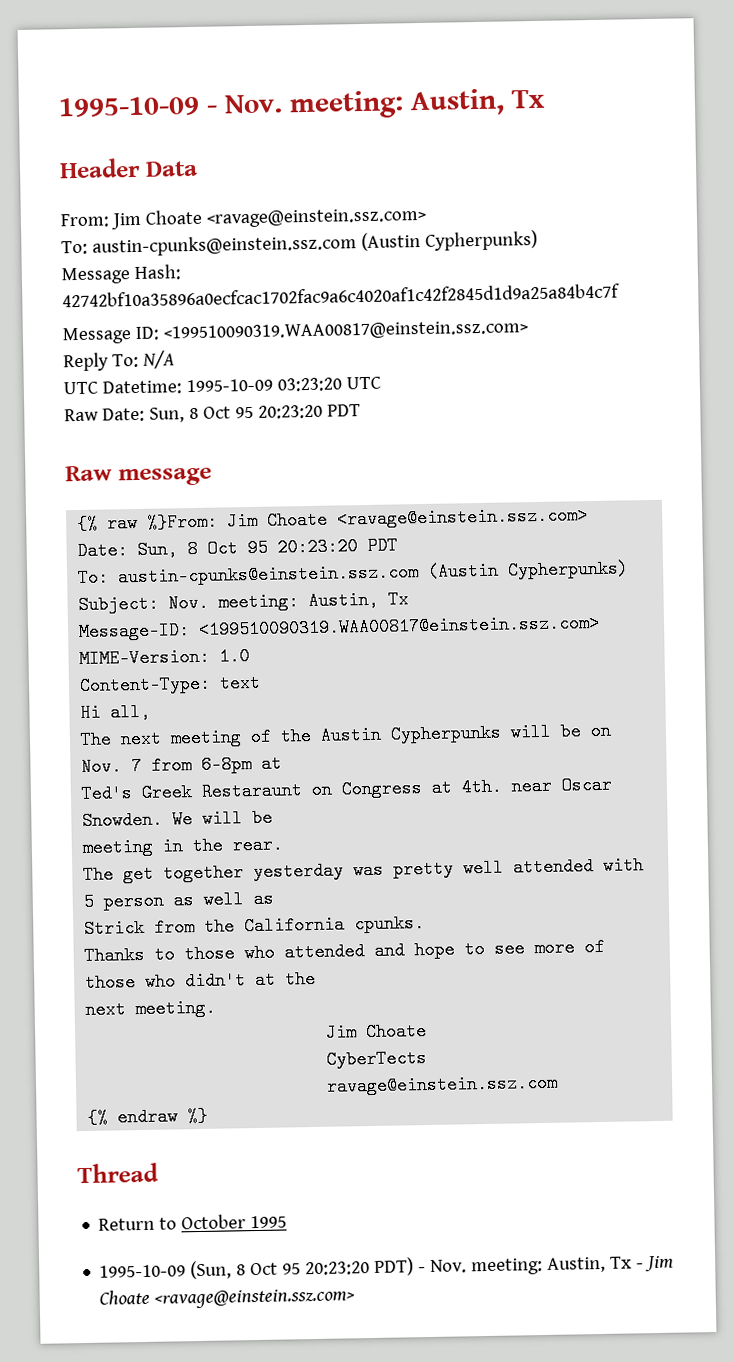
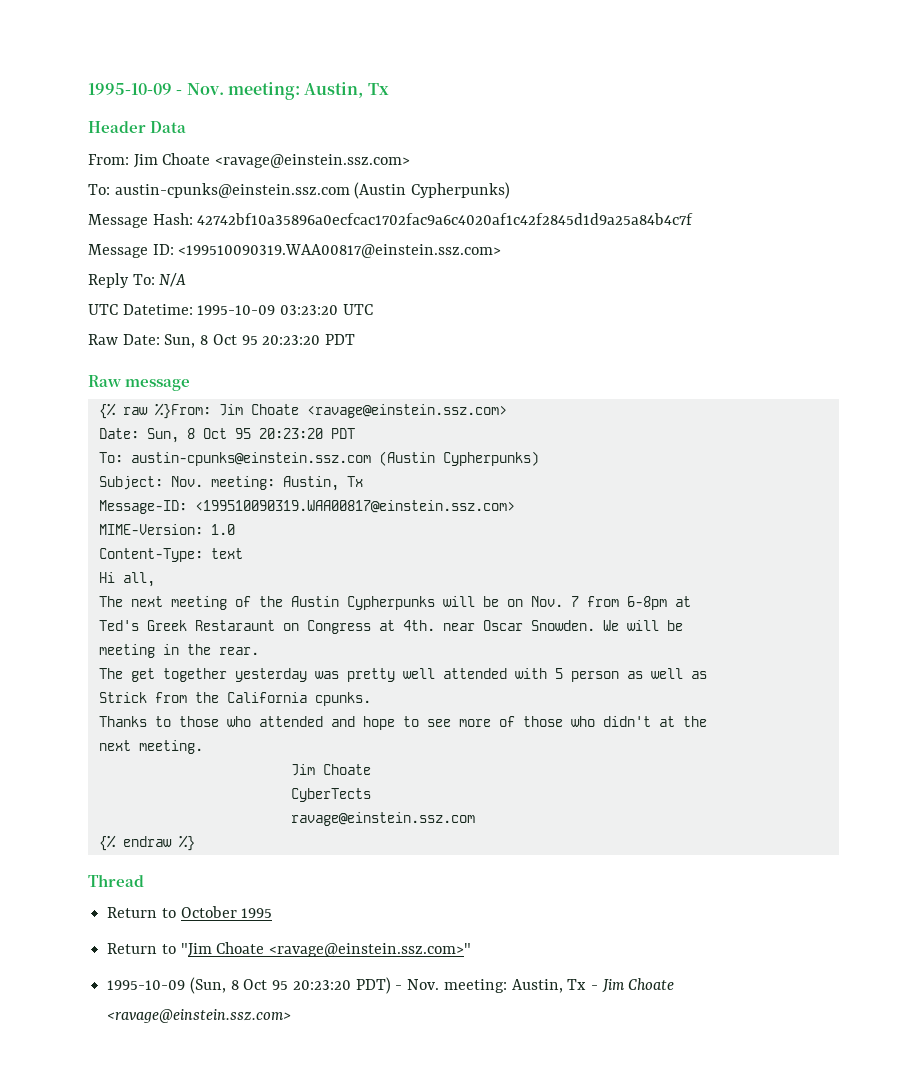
(288, 1222) none -> [107,942,472,957] // Return to "Jim Choate <ravage@einstein.ssz.com>"

